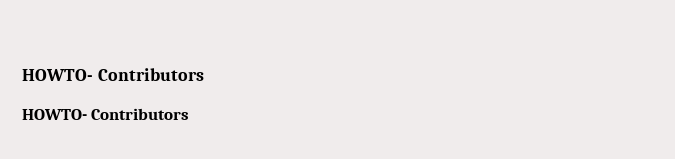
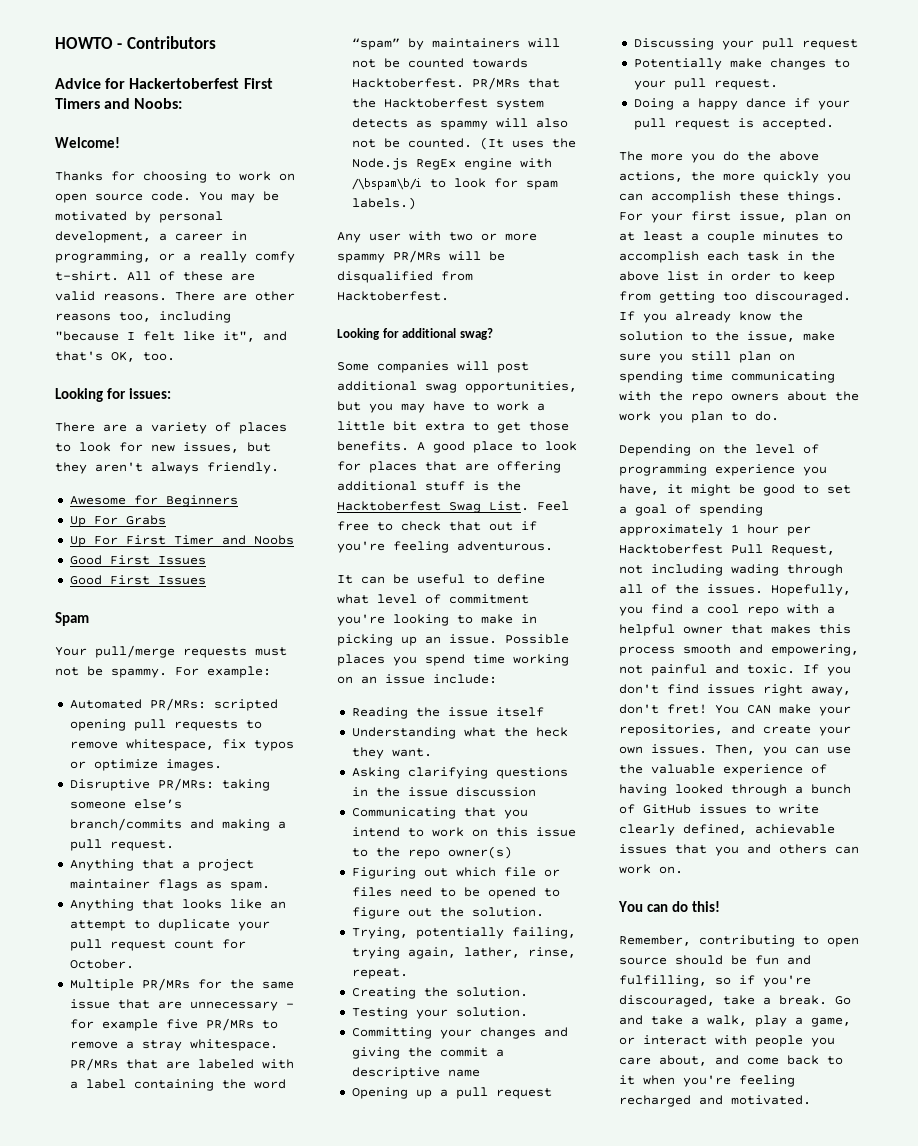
[22,69,93,81] HOWTO- -> [55,37,123,49] HOWTO -
[22,108,190,120] HOWTO- Contributors -> [55,78,273,89] [55,98,183,109] [55,137,120,148] [55,171,295,183] [55,191,279,203] [55,211,223,223] [55,231,247,243] [55,251,295,263] [55,271,255,281] [55,291,295,301] [55,311,231,323] [55,331,287,342] [55,351,175,362] [55,388,171,402] [55,422,287,434] [55,442,271,453] [55,462,279,474] [69,495,238,507] [69,515,166,527] [69,535,294,547] [69,555,206,565] [69,575,206,585] [55,612,89,626] [55,645,287,658] [55,666,271,678] [69,698,278,711] [69,719,262,731] [69,739,294,751] [69,759,222,771] [69,778,270,791] [69,799,182,809] [69,818,286,831] [69,839,174,851] [69,859,254,871] [69,879,270,891] [69,899,286,911] [69,919,270,931] [69,939,246,951] [69,959,134,969] [69,978,294,991] [69,999,294,1011] [69,1018,278,1031] [69,1039,278,1051] [69,1058,294,1071] [69,1079,286,1091] [351,38,560,50] [351,58,528,68] [351,77,560,90] [351,98,544,110] [351,118,568,130] [351,137,576,150] [351,158,552,170] [351,178,558,190] [351,197,416,210] [337,231,537,243] [337,250,505,263] [337,271,473,283] [337,291,449,301] [337,328,493,340] [337,361,529,373] [337,381,577,393] [337,401,545,413] [337,421,569,433] [337,441,577,453] [337,461,561,473] [337,481,521,491] [337,501,569,513] [337,521,537,531] [337,541,553,553] [337,574,545,584] [337,594,529,604] [337,614,537,626] [337,634,569,646] [337,654,569,666] [337,674,497,684] [351,707,544,719] [351,727,568,739] [351,747,432,759] [351,767,568,779] [351,787,536,797] [351,807,528,819] [351,827,576,837] [351,846,512,859] [351,867,560,879] [351,887,560,899] [351,907,544,919] [351,927,576,939] [351,947,576,959] [351,968,408,979] [351,987,528,999] [351,1007,528,1019] [351,1027,568,1039] [351,1047,504,1059] [351,1067,480,1079] [351,1087,552,1099] [633,38,858,50] [633,58,850,70] [633,78,778,90] [633,98,850,110] [633,118,834,130] [619,151,819,163] [619,171,851,183] [619,191,843,203] [619,211,851,223] [619,231,843,243] [619,251,835,263] [619,271,835,283] [619,291,851,303] [619,311,803,323] [619,331,835,342] [619,351,795,363] [619,371,835,383] [619,391,859,403] [619,411,779,423] [619,444,819,456] [619,464,827,476] [619,484,851,496] [619,504,763,516] [619,524,811,536] [619,544,835,556] [619,564,843,576] [619,584,851,596] [619,604,835,616] [619,624,851,636] [619,644,859,656] [619,664,851,676] [619,684,851,696] [619,704,851,716] [619,724,851,736] [619,744,851,756] [619,764,827,776] [619,784,851,796] [619,804,819,814] [619,824,835,836] [619,844,859,856] [619,864,683,874] [618,901,720,912] [619,935,859,947] [619,955,811,965] [619,975,811,987] [619,995,851,1007] [619,1015,851,1027] [619,1035,835,1047] [619,1055,843,1066] [619,1075,795,1087] [619,1095,811,1107] Advice for Hackertoberfest First Timers and Noobs: // Welcome! // Thanks for choosing to work on open source code. You may be motivated by personal development, a career in programming, or a really comfy t-shirt. All of these are valid reasons. There are other reasons too, including "because I felt like it", and that's OK, too. // Looking for issues: // There are a variety of places to look for new issues, but they aren't always friendly. // Awesome for Beginners // Up For Grabs // Up For First Timer and Noobs // Good First Issues // Good First Issues // Spam // Your pull/merge requests must not be spammy. For example: // Automated PR/MRs: scripted opening pull requests to remove whitespace, fix typos or optimize images. // Disruptive PR/MRs: taking someone else’s branch/commits and making a pull request. // Anything that a project maintainer flags as spam. // Anything that looks like an attempt to duplicate your pull request count for October. // Multiple PR/MRs for the same issue that are unnecessary - for example five PR/MRs to remove a stray whitespace. PR/MRs that are labeled with a label containing the word “spam” by maintainers will not be counted towards Hacktoberfest. PR/MRs that the Hacktoberfest system detects as spammy will also not be counted. (It uses the Node.js RegEx engine with /\bspam\b/i to look for spam labels.) // Any user with two or more spammy PR/MRs will be disqualified from Hacktoberfest. // Looking for additional swag? // Some companies will post additional swag opportunities, but you may have to work a little bit extra to get those benefits. A good place to look for places that are offering additional stuff is the Hacktoberfest Swag List. Feel free to check that out if you're feeling adventurous. // It can be useful to define what level of commitment you're looking to make in picking up an issue. Possible places you spend time working on an issue include: // Reading the issue itself // Understanding what the heck they want. // Asking clarifying questions in the issue discussion // Communicating that you intend to work on this issue to the repo owner(s) // Figuring out which file or files need to be opened to figure out the solution. // Trying, potentially failing, trying again, lather, rinse, repeat. // Creating the solution. // Testing your solution. // Committing your changes and giving the commit a descriptive name // Opening up a pull request // Discussing your pull request // Potentially make changes to your pull request. // Doing a happy dance if your pull request is accepted. // The more you do the above actions, the more quickly you can accomplish these things. For your first issue, plan on at least a couple minutes to accomplish each task in the above list in order to keep from getting too discouraged. If you already know the solution to the issue, make sure you still plan on spending time communicating with the repo owners about the work you plan to do. // Depending on the level of programming experience you have, it might be good to set a goal of spending approximately 1 hour per Hacktoberfest Pull Request, not including wading through all of the issues. Hopefully, you find a cool repo with a helpful owner that makes this process smooth and empowering, not painful and toxic. If you don't find issues right away, don't fret! You CAN make your repositories, and create your own issues. Then, you can use the valuable experience of having looked through a bunch of GitHub issues to write clearly defined, achievable issues that you and others can work on. // You can do this! // Remember, contributing to open source should be fun and fulfilling, so if you're discouraged, take a break. Go and take a walk, play a game, or interact with people you care about, and come back to it when you're feeling recharged and motivated.

